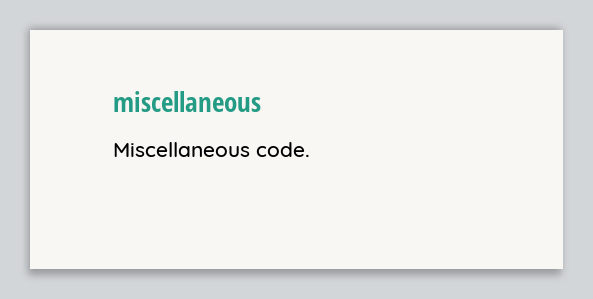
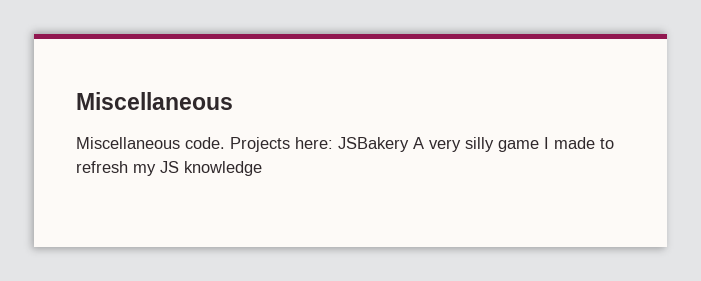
[113,91,261,112] miscellaneous -> [76,92,233,110] Miscellaneous
(310, 149) none -> [230,137,614,152] [76,161,262,176] Projects here: JSBakery A very silly game I made to refresh my JS knowledge

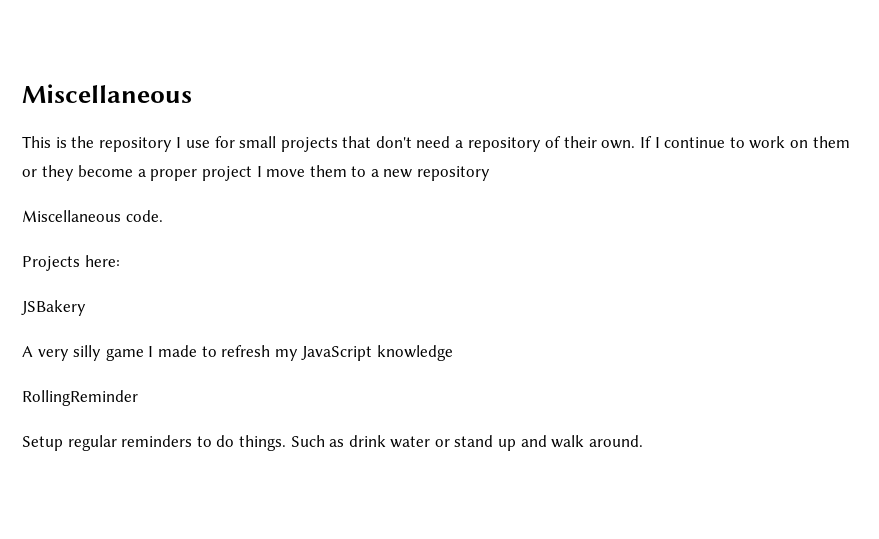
[76,92,233,110] Miscellaneous -> [22,84,192,103] [22,136,850,152] [22,165,491,181] Miscellaneous // This is the repository I use for small projects that don't need a repository of their own. If I continue to work on them or they become a proper project I move them to a new repository
(225, 143) none -> (163, 216) //
(333, 143) none -> (120, 261) //
(409, 144) none -> (86, 308) //
[160,161,179,173] JS -> [301,346,373,361] JavaScript
(262, 168) none -> [22,390,138,406] [22,435,643,451] // RollingReminder // Setup regular reminders to do things. Such as drink water or stand up and walk around.

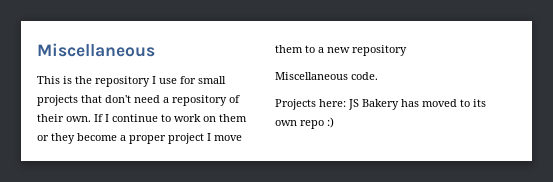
[21,300,86,316] [22,345,453,361] [22,390,138,406] [22,435,643,451] // JSBakery // A very silly game I made to refresh my JavaScript knowledge // RollingReminder // Setup regular reminders to do things. Such as drink water or stand up and walk around. -> [348,99,486,110] [275,117,334,129] JS Bakery has moved to its own repo :)

